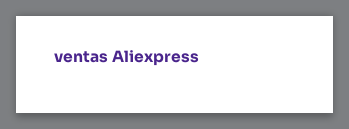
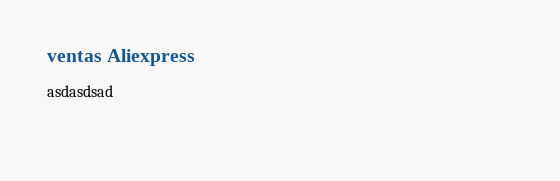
(200, 58) none -> [47,85,113,97] // asdasdsad

